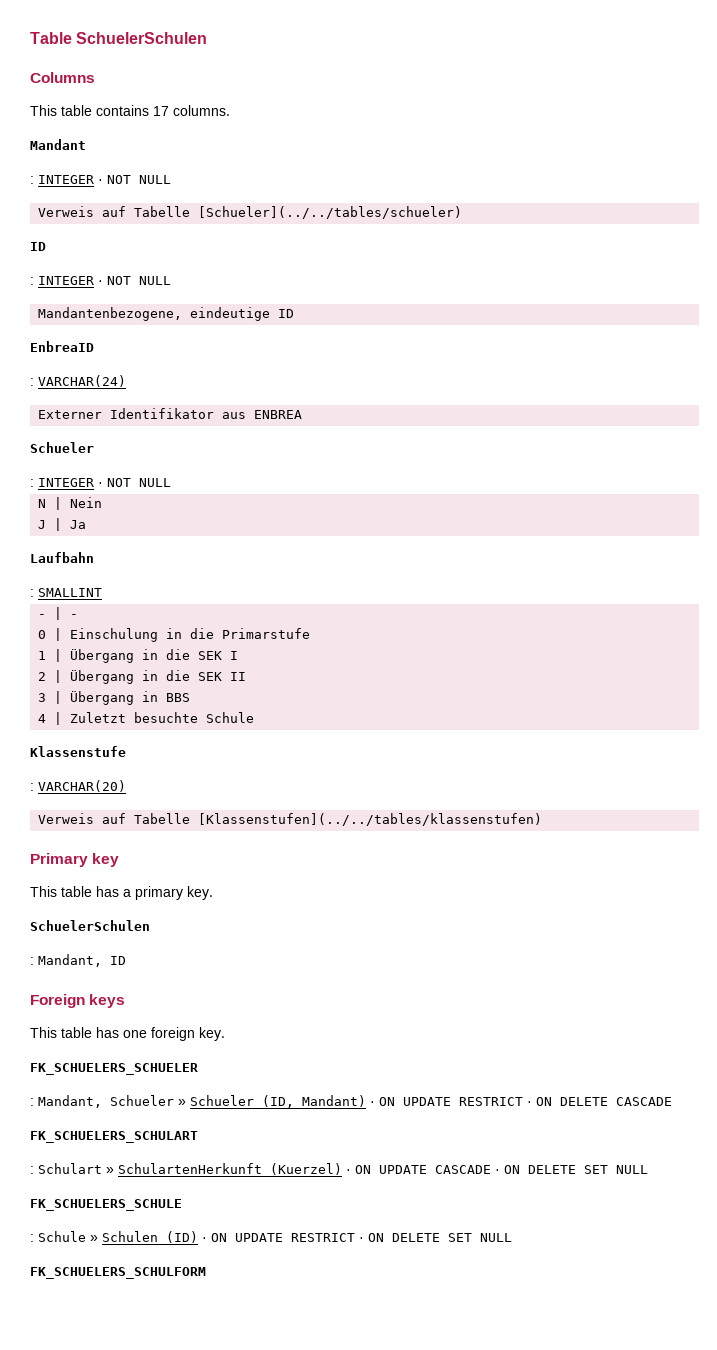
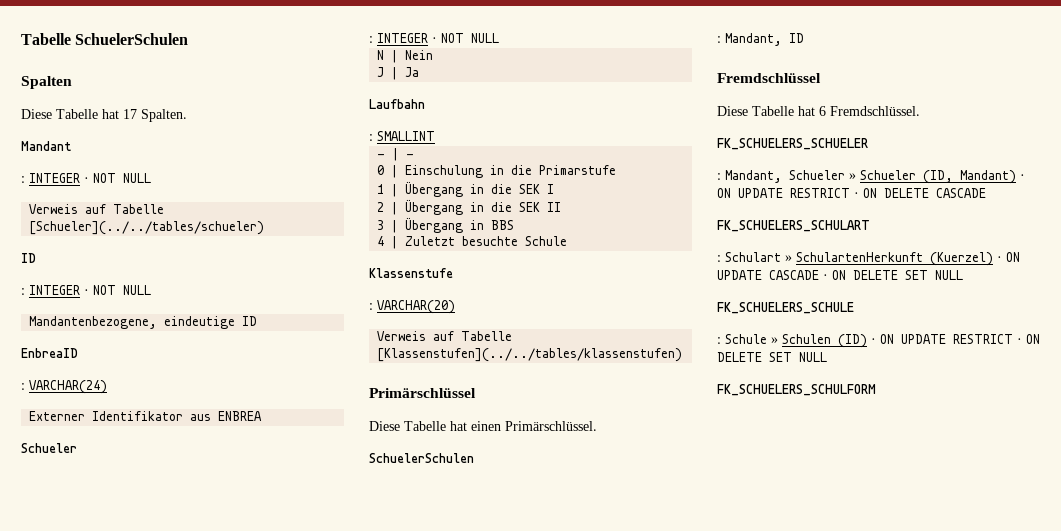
[30,32,208,44] [30,72,95,83] [30,105,230,116] Table SchuelerSchulen // Columns // This table contains 17 columns. -> [21,33,189,45] [21,76,72,89] [21,109,187,122] Tabelle SchuelerSchulen // Spalten // Diese Tabelle hat 17 Spalten.
[30,853,120,867] [30,886,213,900] [30,920,150,931] [30,954,126,967] [30,994,126,1008] [30,1027,225,1041] Primary key // This table has a primary key. // SchuelerSchulen // : Mandant, ID // Foreign keys // This table has one foreign key. -> [369,388,476,398] [369,421,597,431] [369,453,474,463] [717,33,804,46] [717,73,821,83] [717,106,920,116] Primärschlüssel // Diese Tabelle hat einen Primärschlüssel. // SchuelerSchulen // : Mandant, ID // Fremdschlüssel // Diese Tabelle hat 6 Fremdschlüssel.

